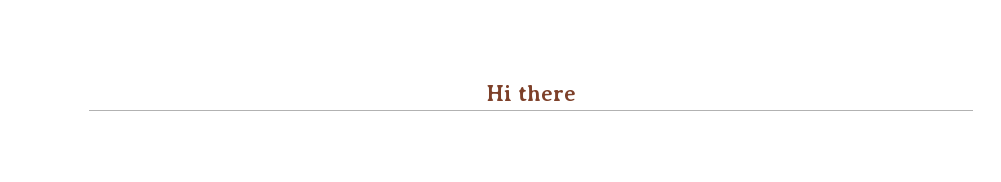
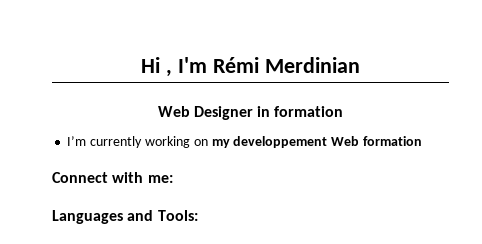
[517,85,576,101] there -> [166,57,360,77] [157,106,344,120] [67,136,422,148] [52,172,173,183] [52,210,198,224] , I'm Rémi Merdinian // Web Designer in formation // I’m currently working on my developpement Web formation // Connect with me: // Languages and Tools:

